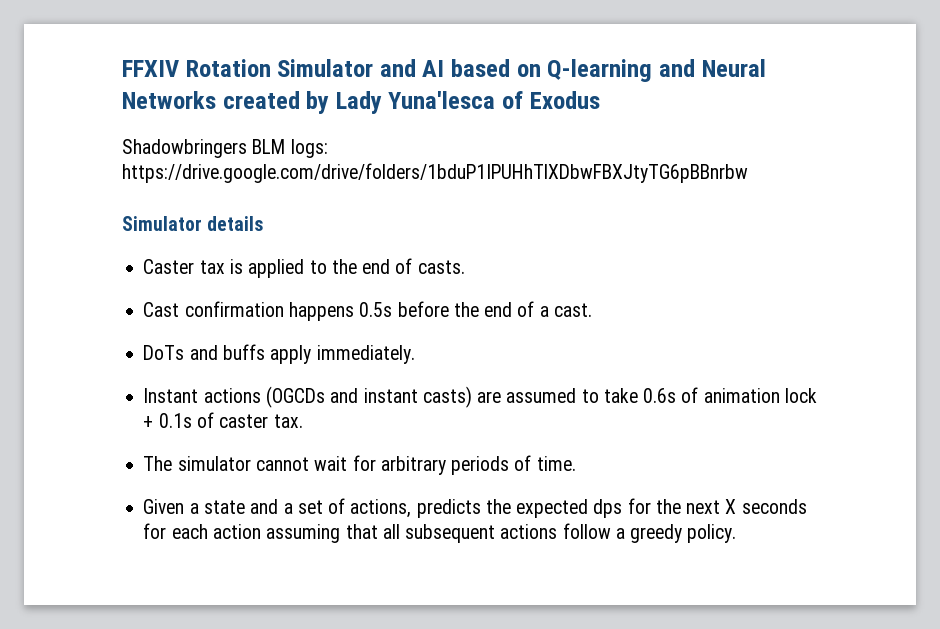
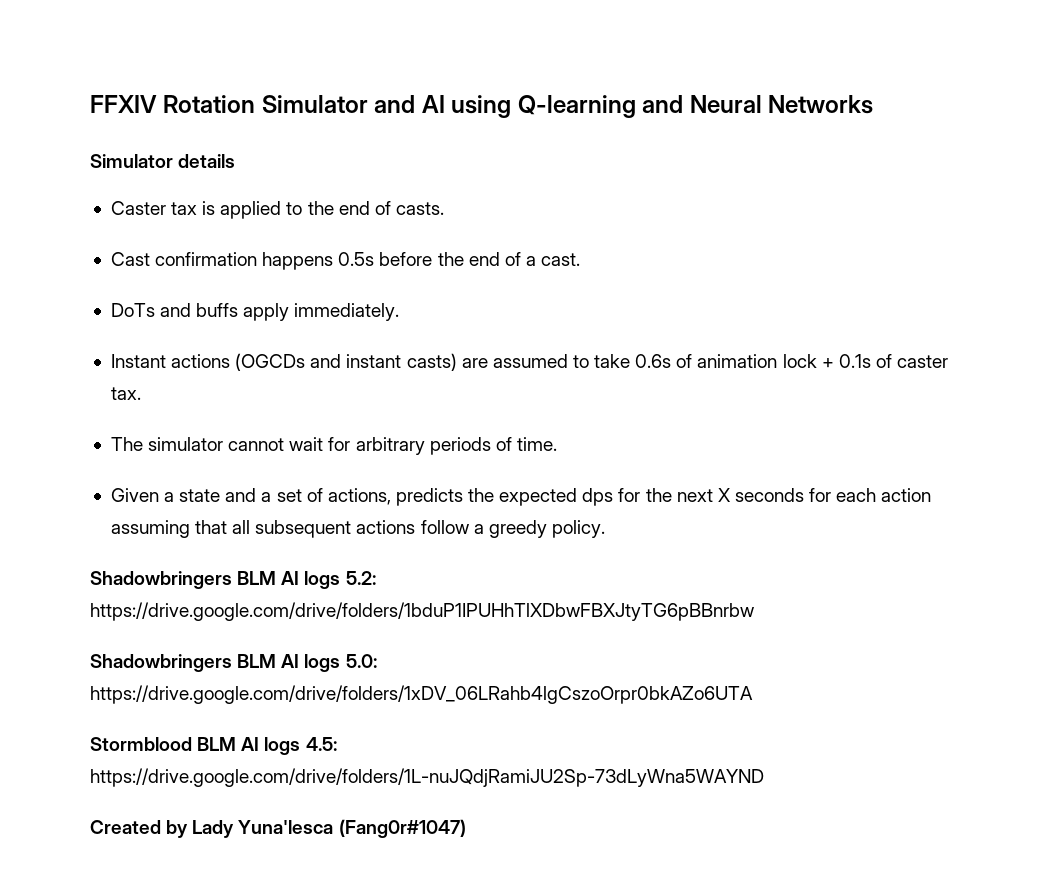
[451,59,541,77] based on -> [451,95,512,118] using
[222,91,600,114] [122,139,328,158] [122,163,748,183] created by Lady Yuna'lesca of Exodus // Shadowbringers BLM logs: https://drive.google.com/drive/folders/1bduP1IPUHhTlXDbwFBXJtyTG6pBBnrbw -> (874, 104) none
(737, 533) none -> [90,571,376,589] [90,602,754,621] [90,654,377,672] [90,685,753,704] [90,737,337,755] [90,768,764,787] [90,819,466,838] // Shadowbringers BLM AI logs 5.2: https://drive.google.com/drive/folders/1bduP1IPUHhTlXDbwFBXJtyTG6pBBnrbw // Shadowbringers BLM AI logs 5.0: https://drive.google.com/drive/folders/1xDV_06LRahb4lgCszoOrpr0bkAZo6UTA // Stormblood BLM AI logs 4.5: https://drive.google.com/drive/folders/1L-nuJQdjRamiJU2Sp-73dLyWna5WAYND // Created by Lady Yuna'lesca (Fang0r#1047)

